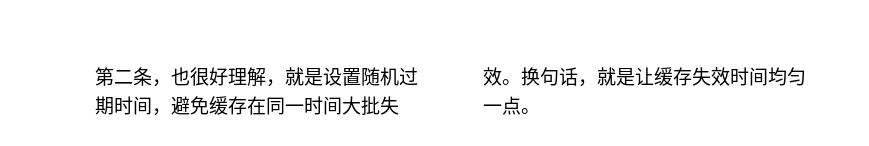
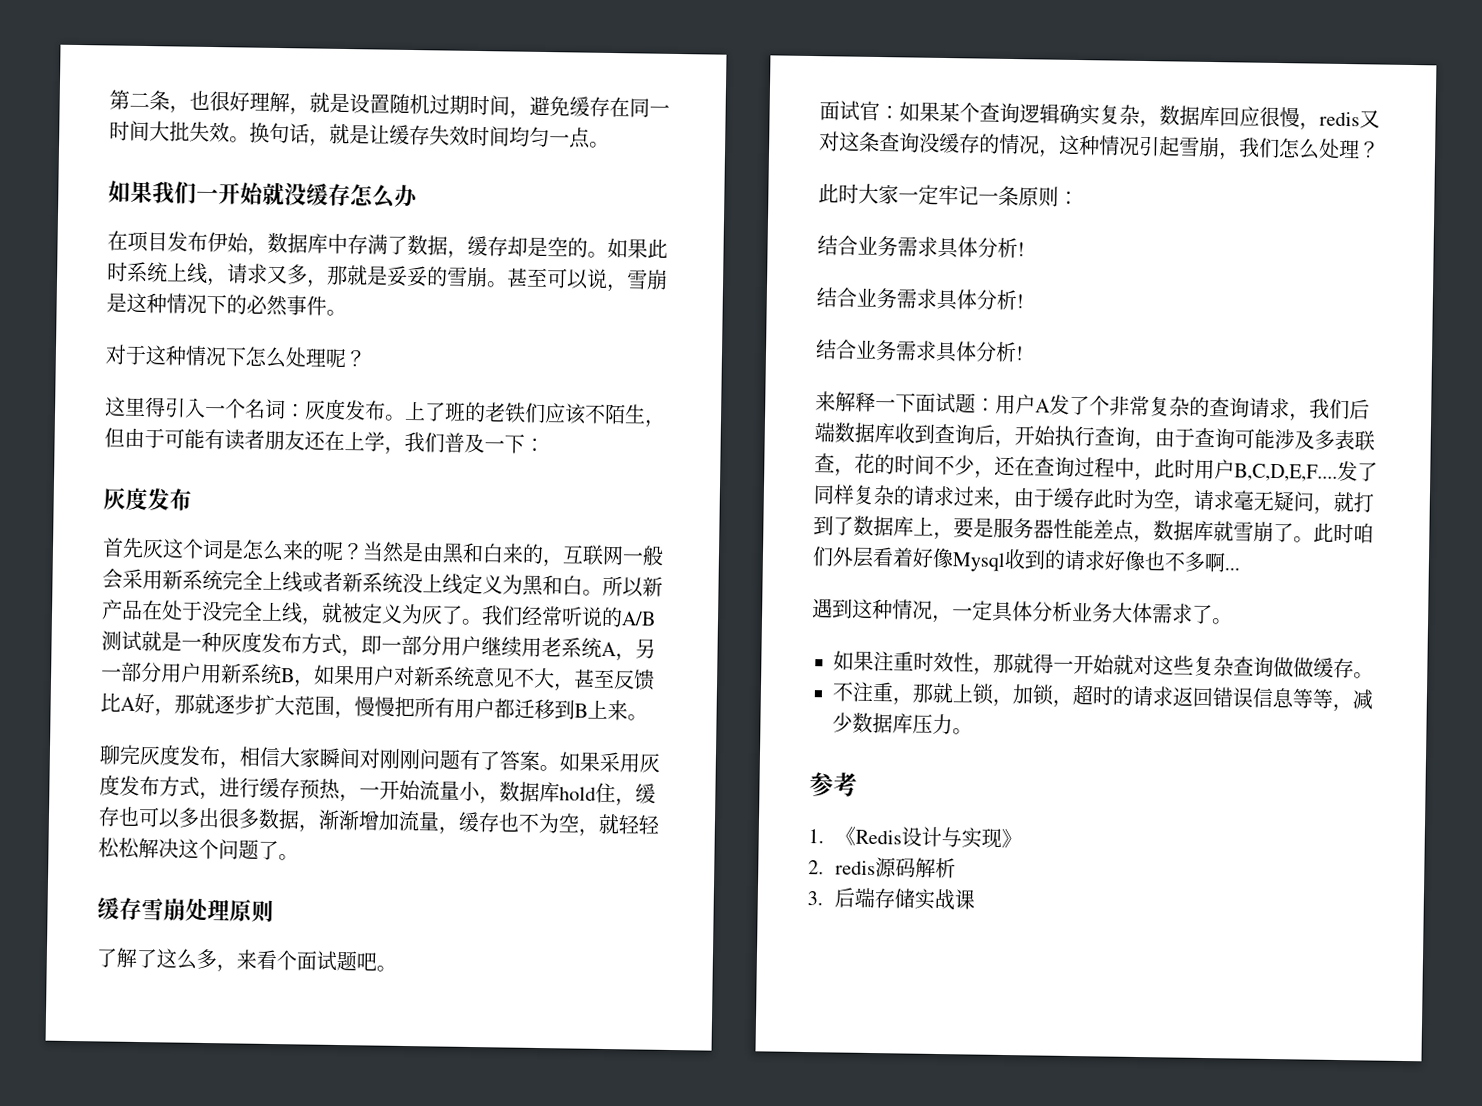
(540, 111) none -> [108,180,419,209] [107,230,668,259] [107,261,668,293] [106,292,347,317] [105,344,366,369] [104,396,665,428] [104,427,545,455] [103,487,192,511] [102,537,664,568] [102,568,663,598] [101,599,656,628] [101,630,656,662] [101,661,655,692] [100,692,648,721] [99,744,660,773] [99,774,656,807] [98,806,661,837] [98,837,299,861] [97,897,274,924] [96,947,397,973] [819,100,1380,131] [819,131,1380,161] [818,183,1079,207] [817,235,1025,259] [816,287,1024,311] [815,339,1024,363] [815,391,1370,422] [814,422,1375,451] [814,453,1378,482] [813,484,1374,515] [813,515,1374,544] [812,546,1240,573] [812,598,1233,625] [833,650,1374,679] [832,681,1374,713] [832,712,973,735] [809,772,858,797] [808,826,1023,849] [808,857,957,879] [807,887,976,911] // 如果我们一开始就没缓存怎么办 // 在项目发布伊始，数据库中存满了数据，缓存却是空的。如果此时系统上线，请求又多，那就是妥妥的雪崩。甚至可以说，雪崩是这种情况下的必然事件。 // 对于这种情况下怎么处理呢？ // 这里得引入一个名词：灰度发布。上了班的老铁们应该不陌生，但由于可能有读者朋友还在上学，我们普及一下： // 灰度发布 // 首先灰这个词是怎么来的呢？当然是由黑和白来的，互联网一般会采用新系统完全上线或者新系统没上线定义为黑和白。所以新产品在处于没完全上线，就被定义为灰了。我们经常听说的A/B测试就是一种灰度发布方式，即一部分用户继续用老系统A，另一部分用户用新系统B，如果用户对新系统意见不大，甚至反馈比A好，那就逐步扩大范围，慢慢把所有用户都迁移到B上来。 // 聊完灰度发布，相信大家瞬间对刚刚问题有了答案。如果采用灰度发布方式，进行缓存预热，一开始流量小，数据库hold住，缓存也可以多出很多数据，渐渐增加流量，缓存也不为空，就轻轻松松解决这个问题了。 // 缓存雪崩处理原则 // 了解了这么多，来看个面试题吧。 // 面试官：如果某个查询逻辑确实复杂，数据库回应很慢，redis又对这条查询没缓存的情况，这种情况引起雪崩，我们怎么处理？ // 此时大家一定牢记一条原则： // 结合业务需求具体分析! // 结合业务需求具体分析! // 结合业务需求具体分析! // 来解释一下面试题：用户A发了个非常复杂的查询请求，我们后端数据库收到查询后，开始执行查询，由于查询可能涉及多表联查，花的时间不少，还在查询过程中，此时用户B,C,D,E,F....发了同样复杂的请求过来，由于缓存此时为空，请求毫无疑问，就打到了数据库上，要是服务器性能差点，数据库就雪崩了。此时咱们外层看着好像Mysql收到的请求好像也不多啊... // 遇到这种情况，一定具体分析业务大体需求了。 // 如果注重时效性，那就得一开始就对这些复杂查询做做缓存。 // 不注重，那就上锁，加锁，超时的请求返回错误信息等等，减少数据库压力。 // 参考 // 1.《Redis设计与实现》 // 2. redis源码解析 // 3.后端存储实战课

